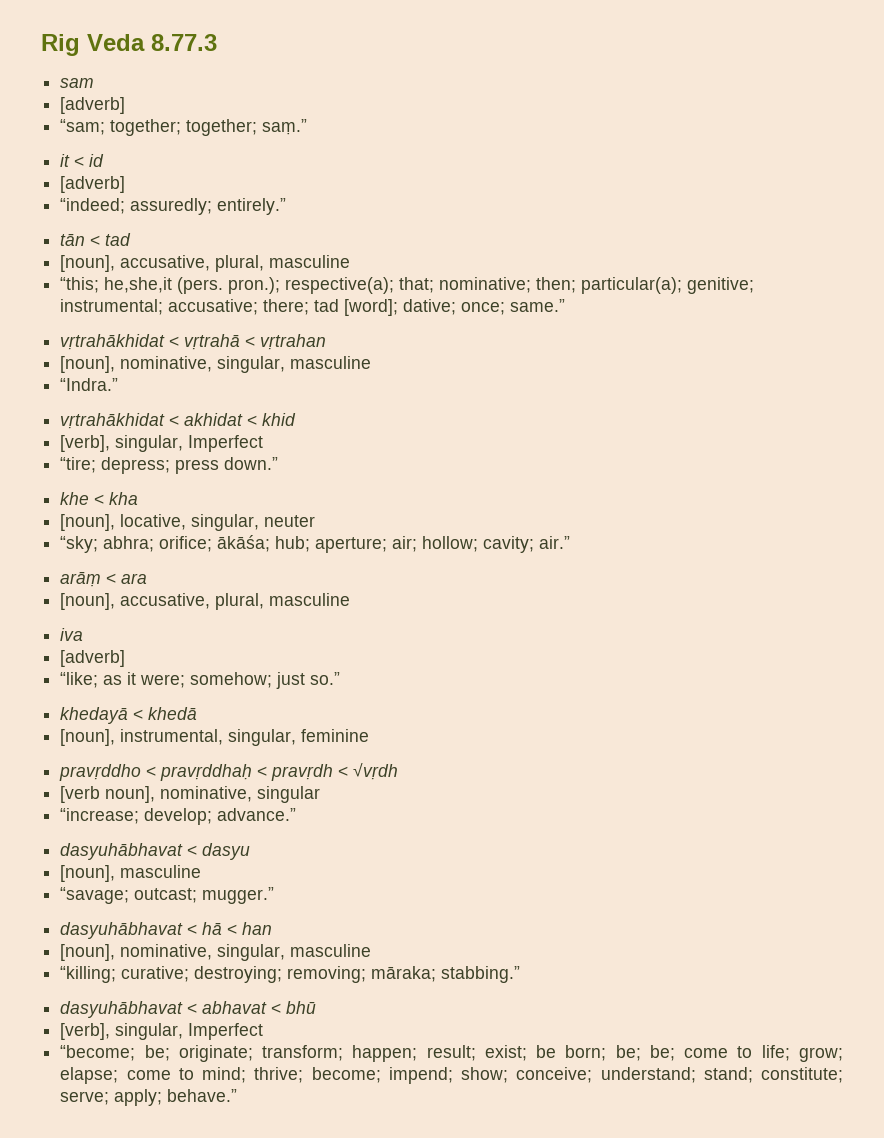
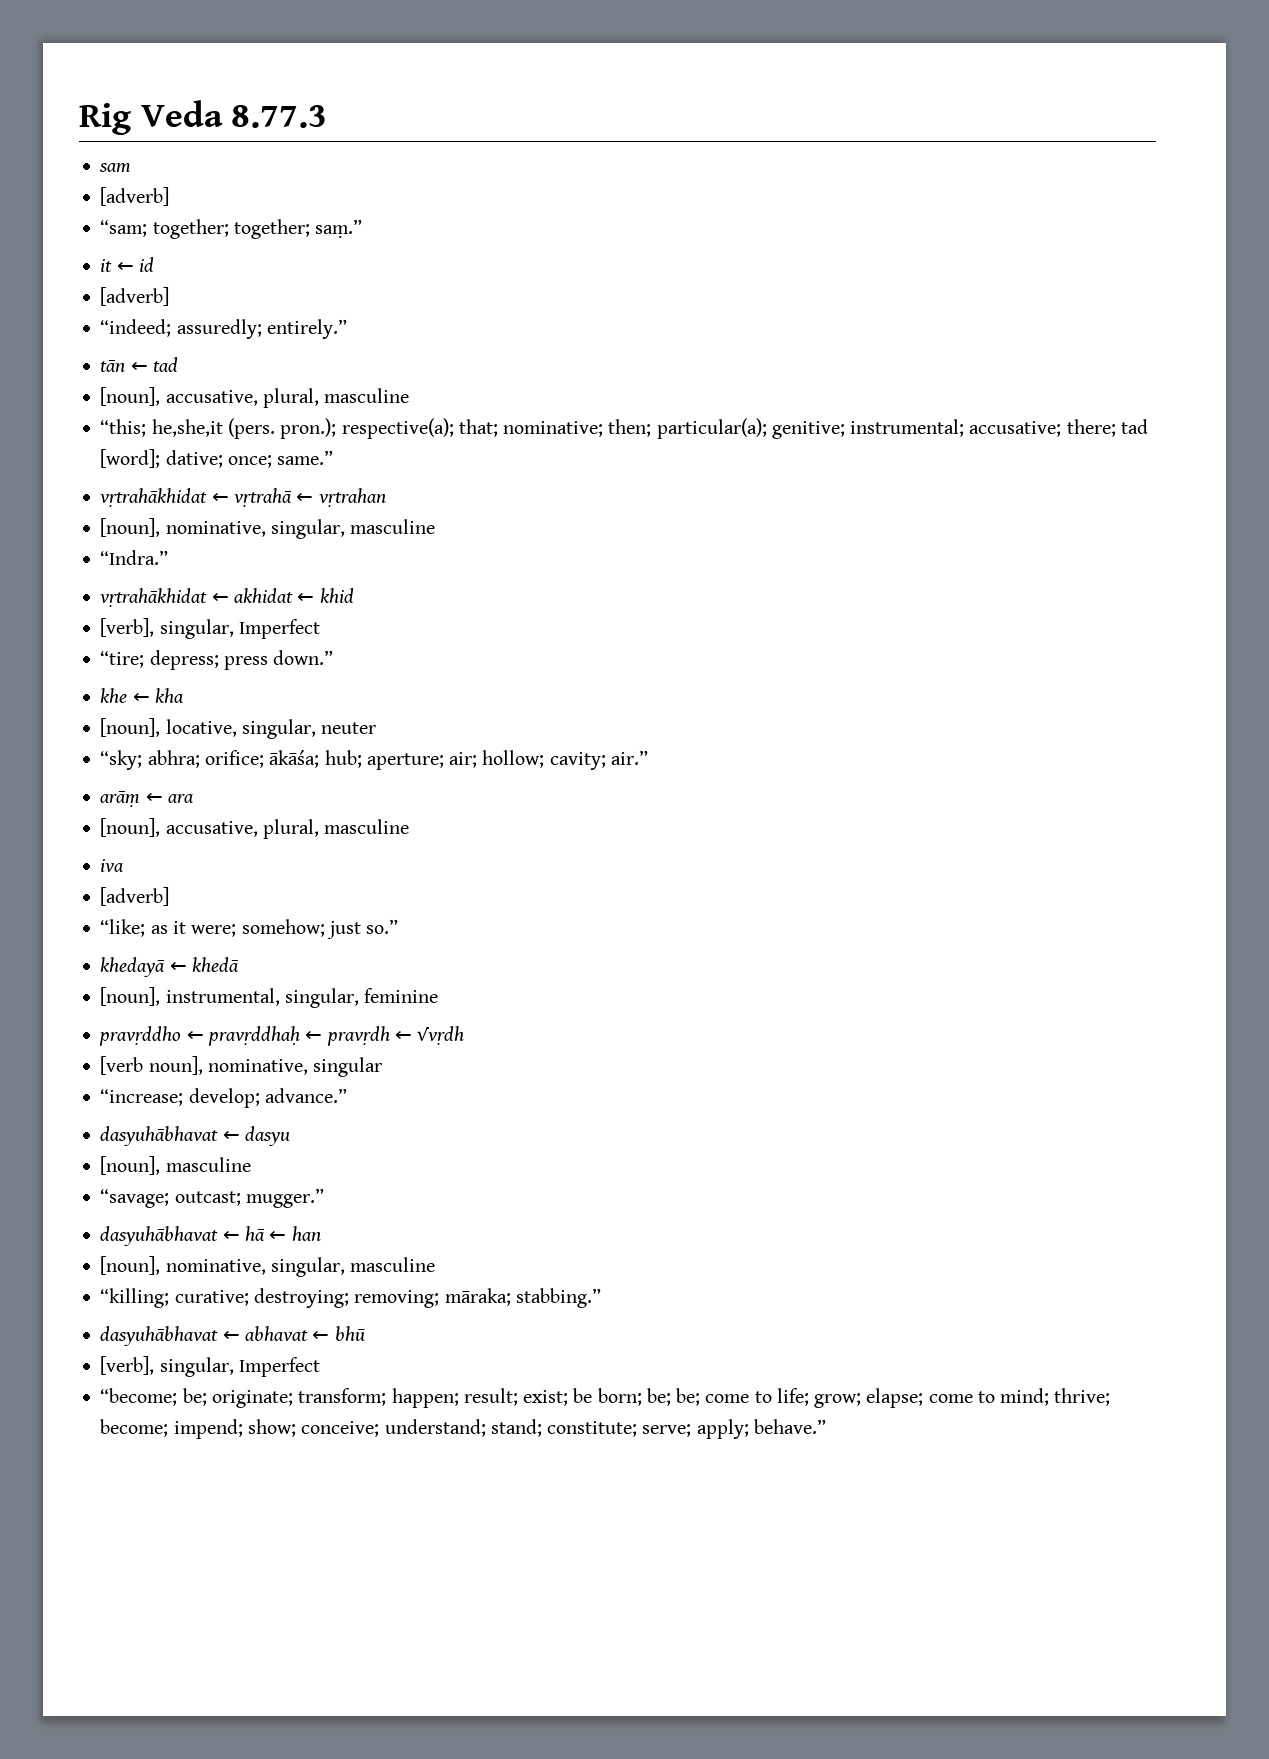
[74,156,85,167] < -> [116,262,134,272] ←
[90,235,101,246] < -> [130,362,148,372] ←
[169,334,256,350] < vṛtrahā < -> [211,488,314,507] ← vṛtrahā ←
[169,413,258,426] < akhidat < -> [211,588,315,603] ← akhidat ←
[94,494,105,505] < -> [132,693,150,703] ←
[106,573,117,584] < -> [145,793,163,803] ←
[133,709,144,720] < -> [169,962,187,972] ←
[146,764,349,781] < pravṛddhaḥ < pravṛdh < -> [186,1026,412,1046] ← pravṛddhaḥ ← pravṛdh ←
[187,845,198,856] < -> [222,1131,240,1141] ←
[187,922,238,935] < hā < -> [222,1226,287,1241] ← hā ←
[187,1001,282,1014] < abhavat < -> [222,1326,330,1341] ← abhavat ←

